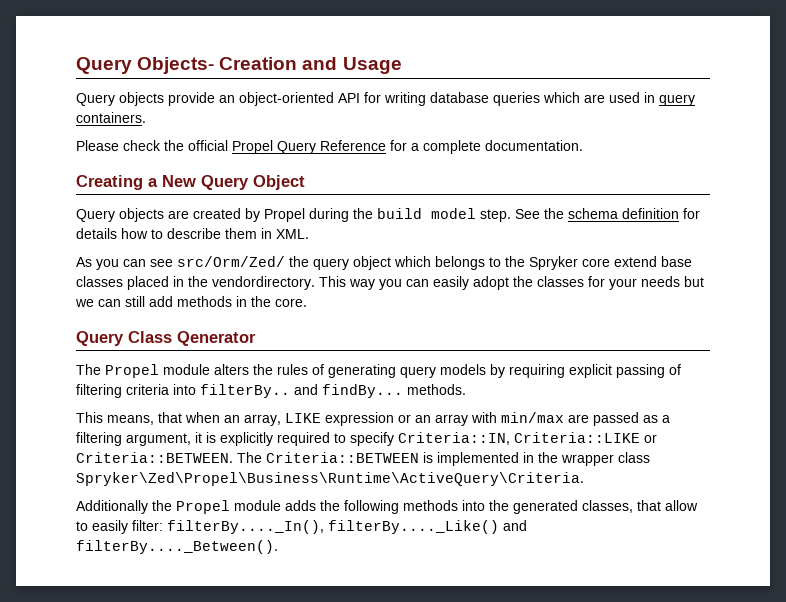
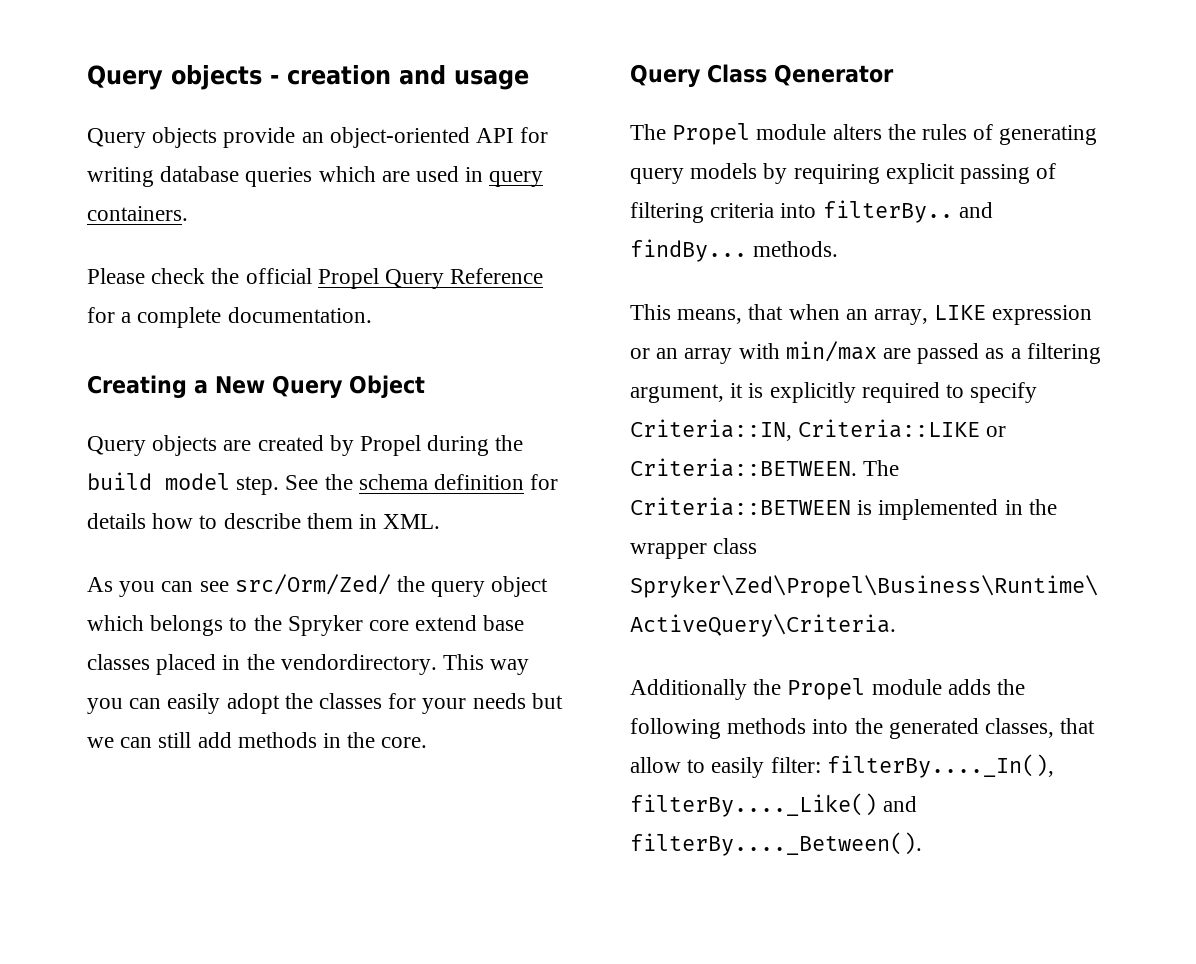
[76,57,402,74] Query Objects- Creation and Usage -> [87,65,529,90] Query objects - creation and usage

